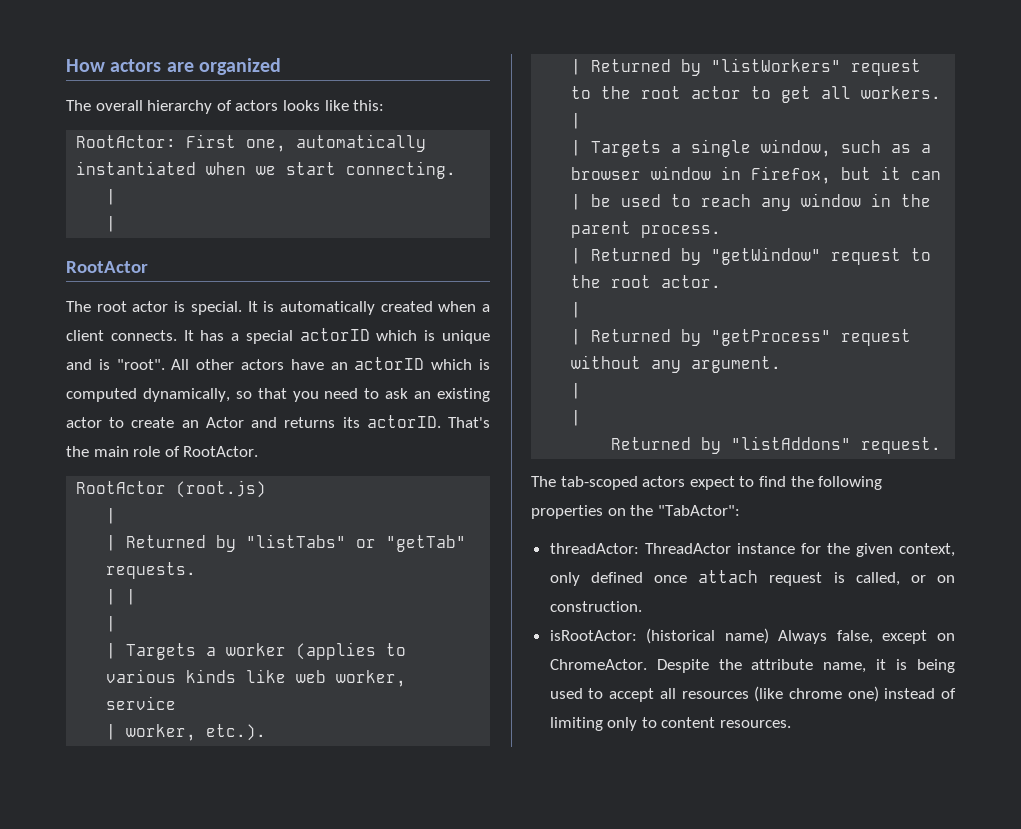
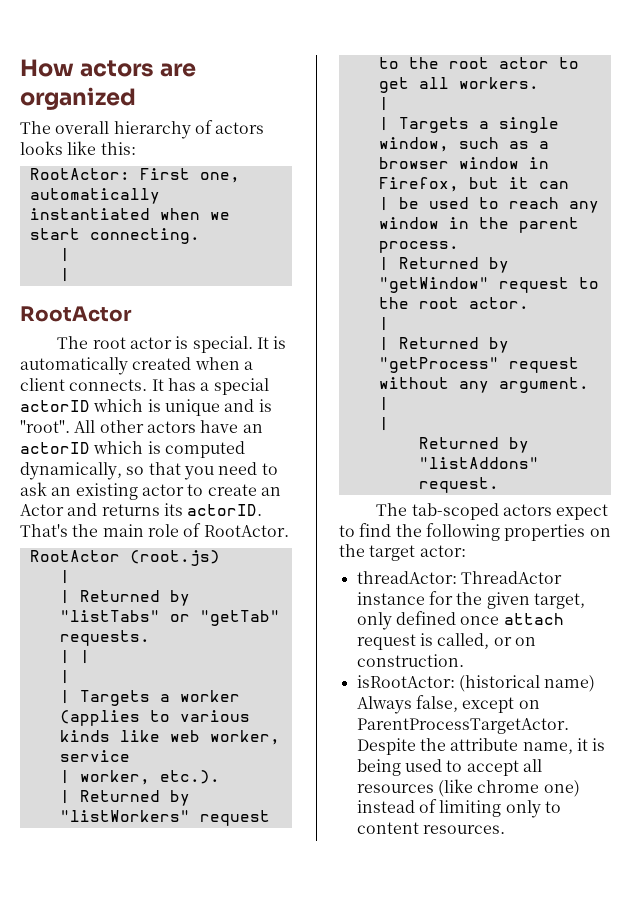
[657,505,740,516] "TabActor": -> [369,545,466,561] target actor:
[899,543,955,557] context, -> [533,593,585,609] target,
[549,659,647,670] ChromeActor. -> [356,718,569,734] ParentProcessTargetActor.

